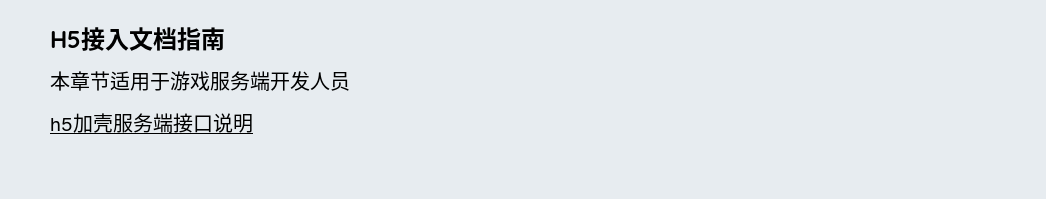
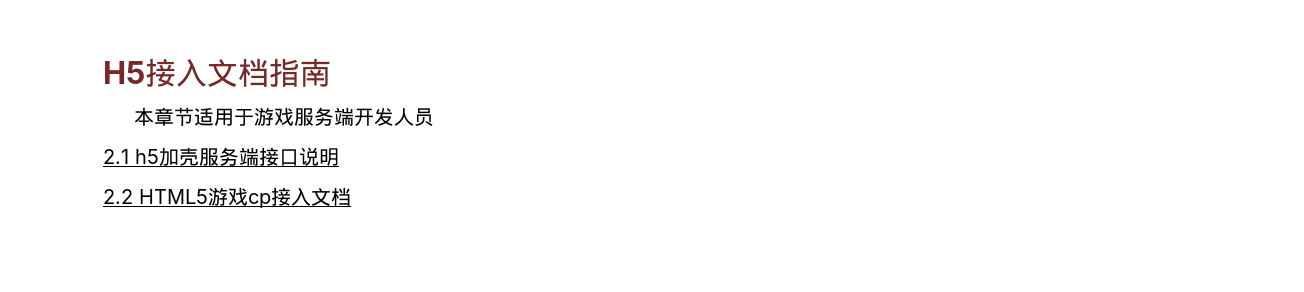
(350, 81) none -> [103,149,129,164] 2.1
(253, 123) none -> [103,187,351,208] // 2.2 HTML5游戏cp接入文档

